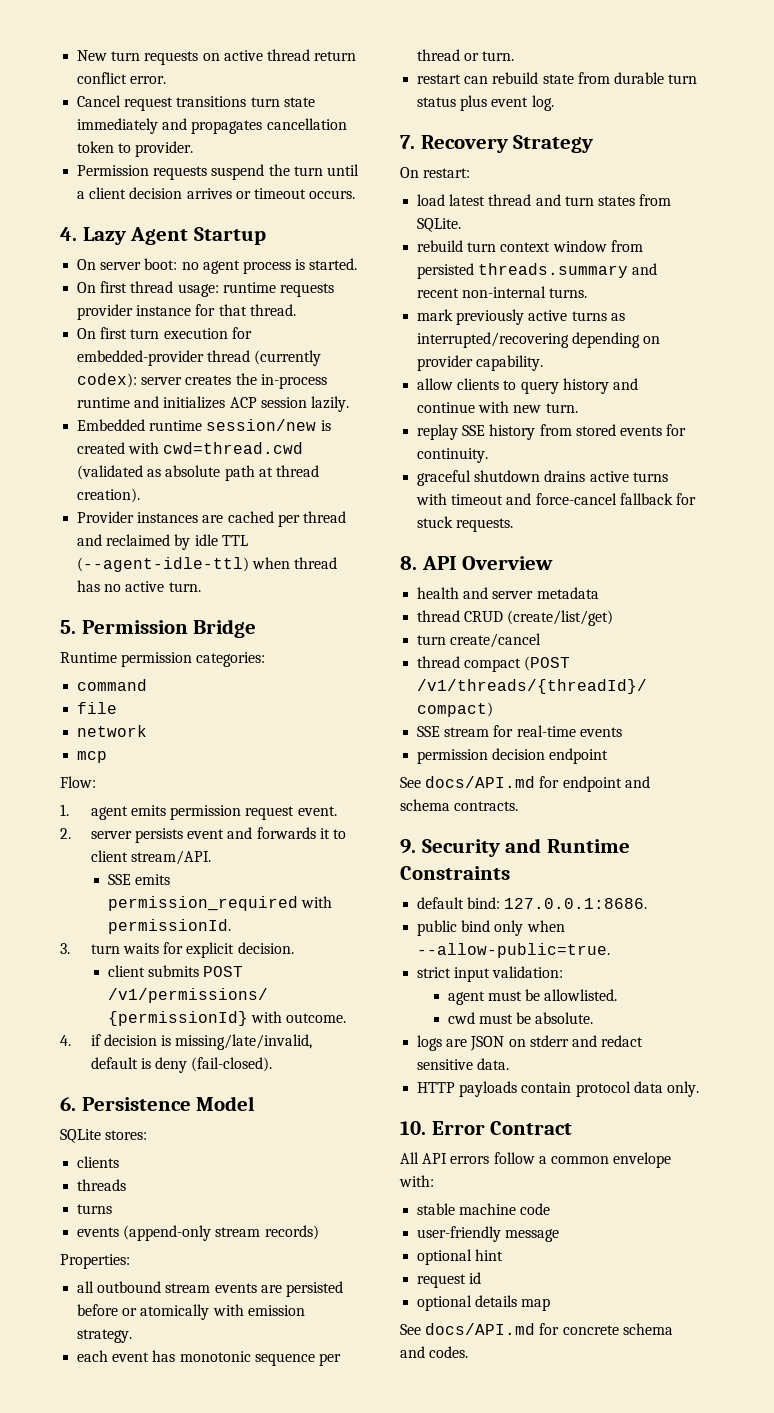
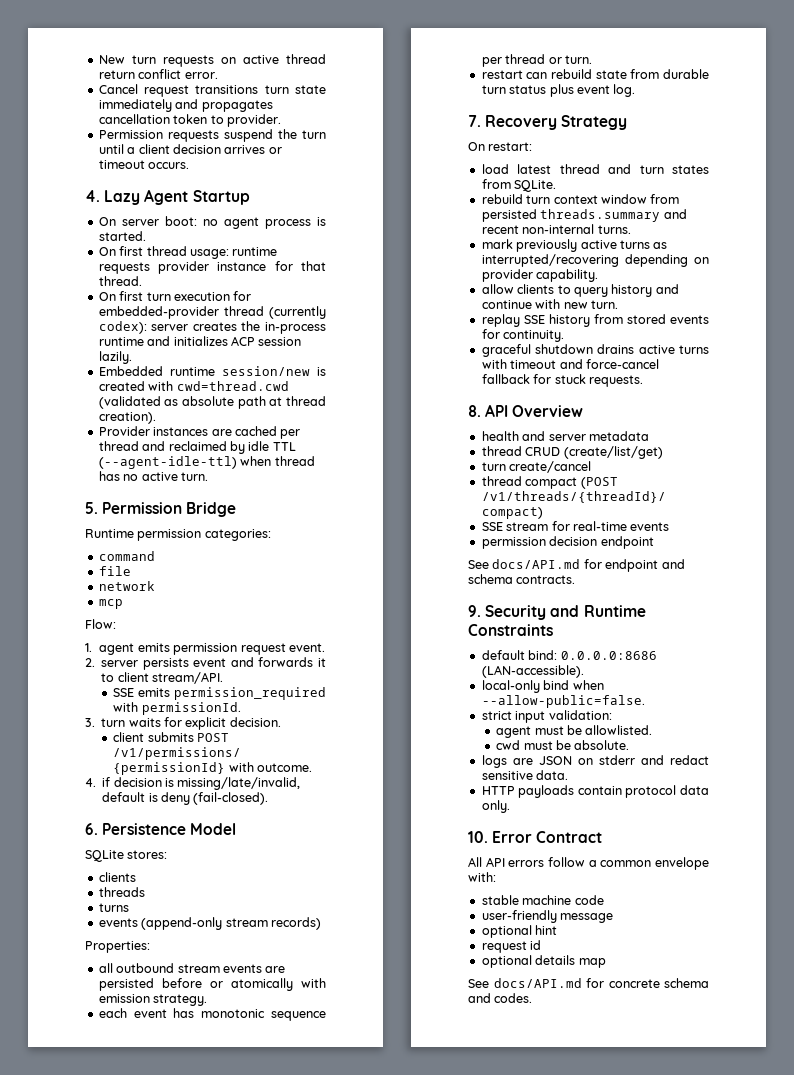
[504,898,648,909] [417,920,565,936] [417,943,611,958] 127.0.0.1:8686. // public bind only when --allow-public=true. -> [560,651,657,660] [481,665,584,678] [481,680,604,693] [481,695,645,708] 0.0.0.0:8686 (LAN-accessible). // local-only bind when --allow-public=false.

